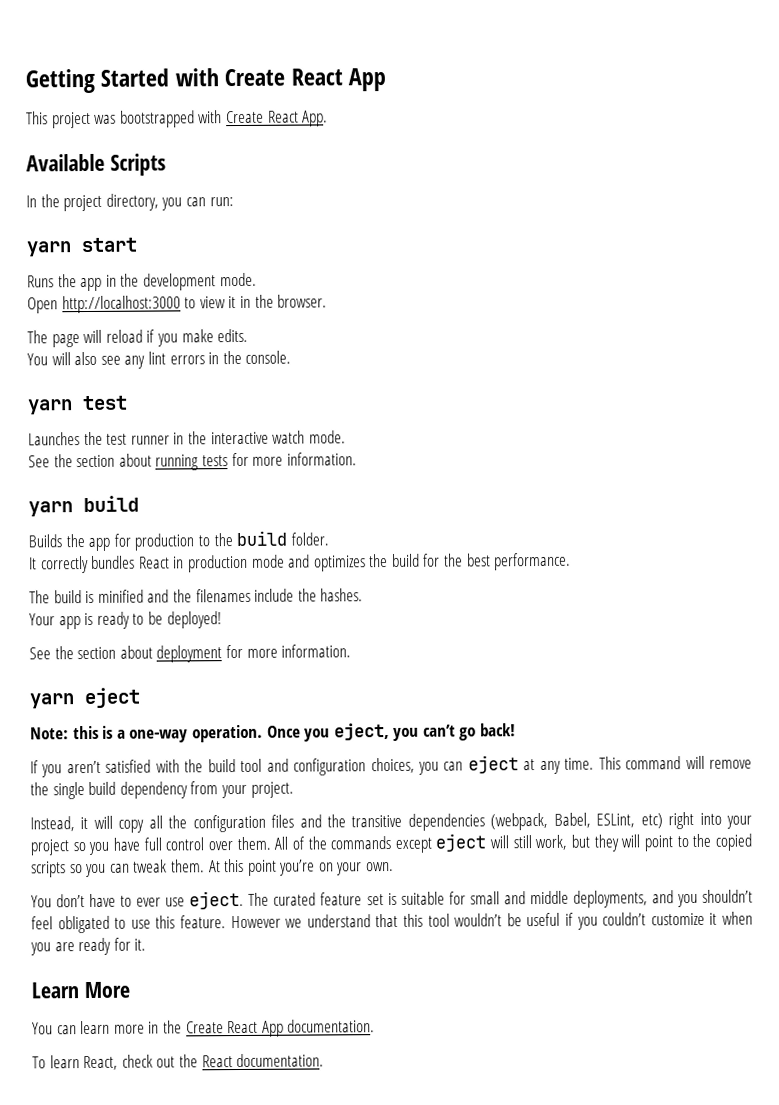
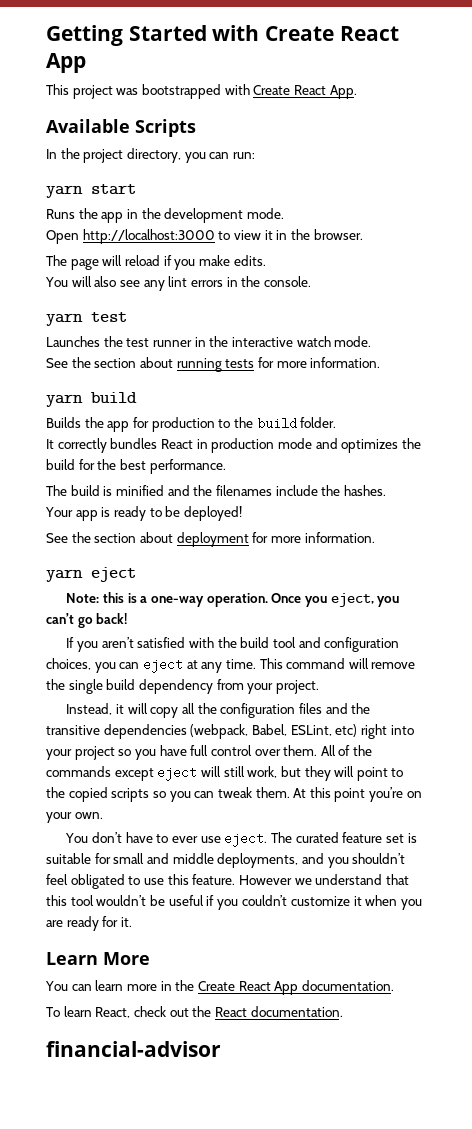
(325, 1060) none -> [46,1041,221,1057] // financial-advisor

